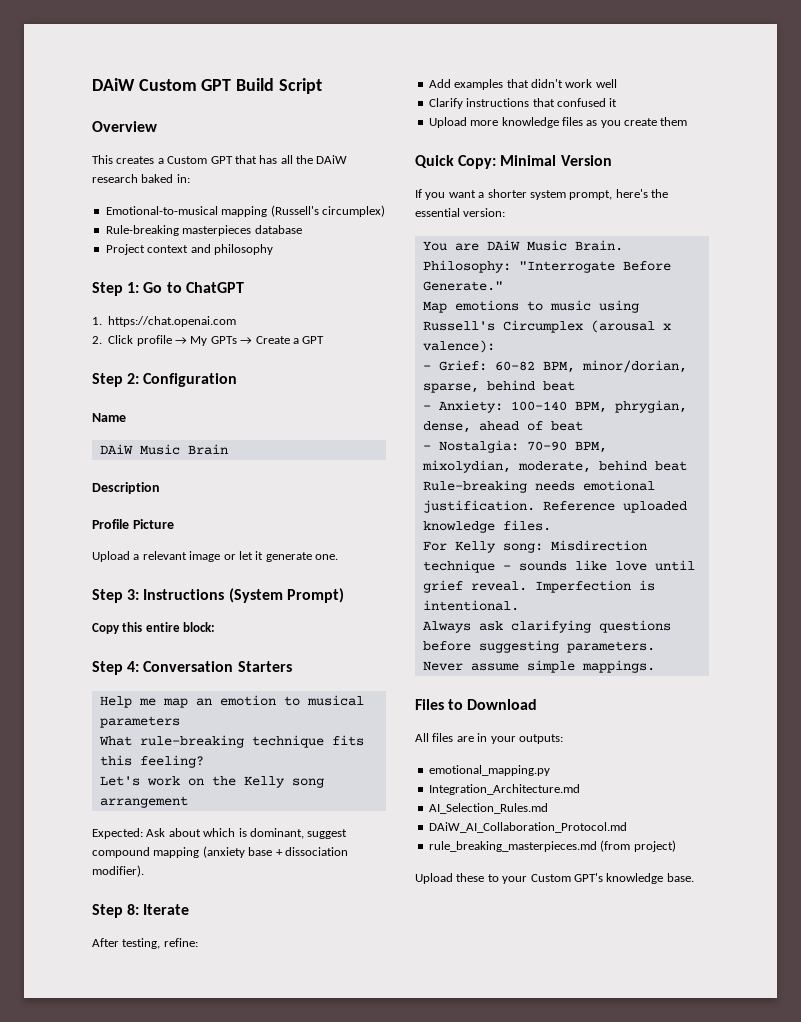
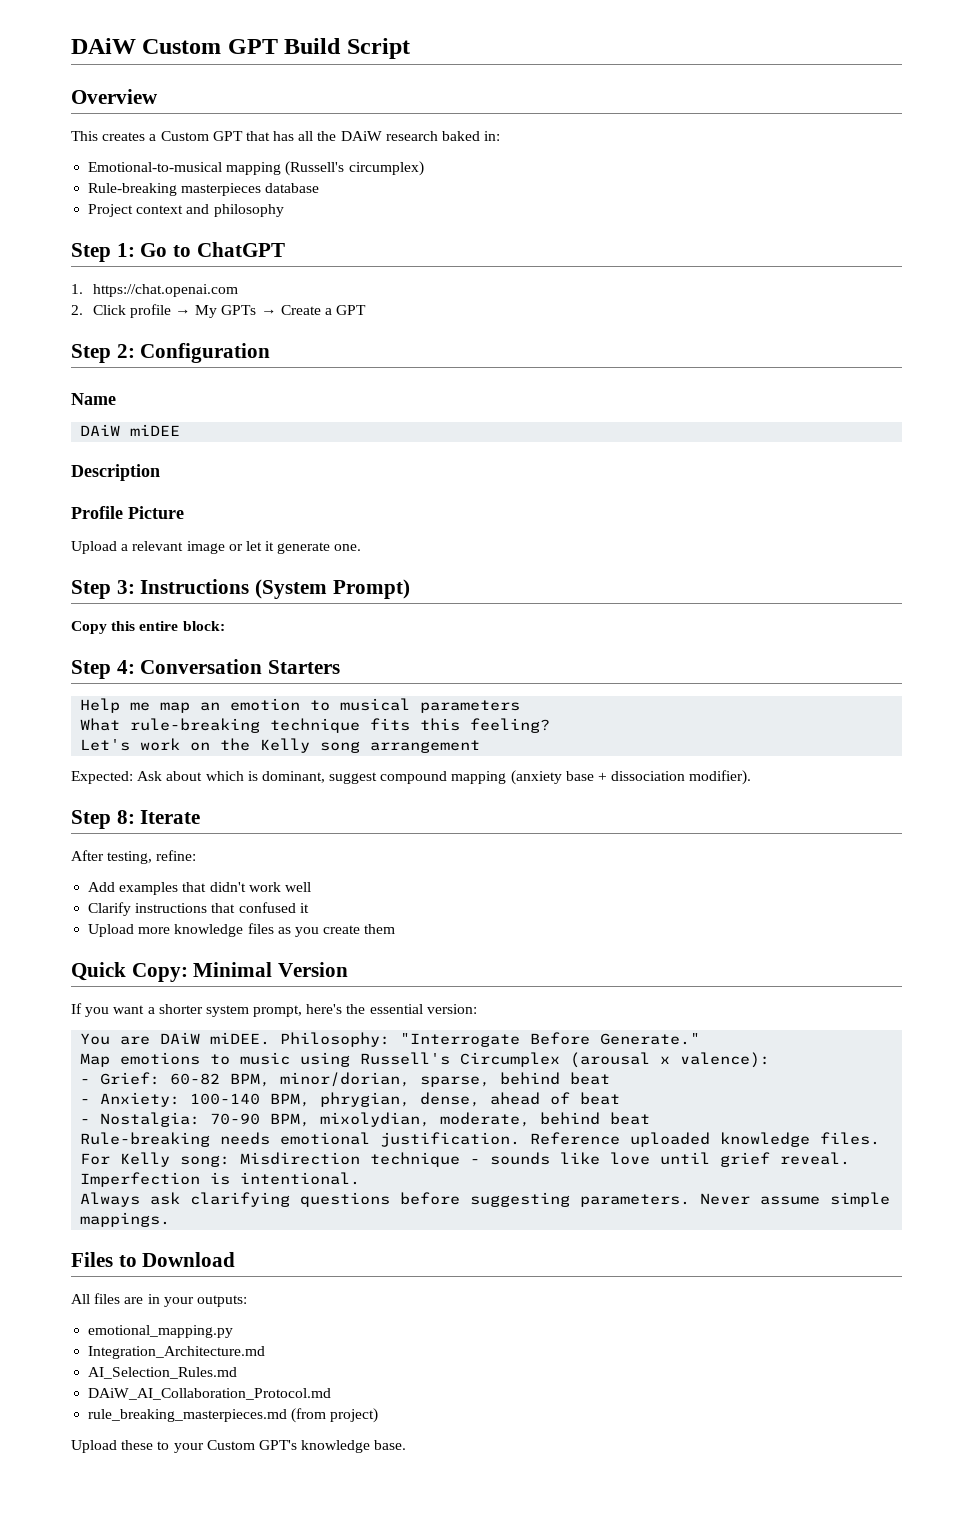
[139,444,228,455] Music Brain -> [130,424,181,436] miDEE
[526,240,623,251] Music Brain. -> [210,1032,271,1045] miDEE.

